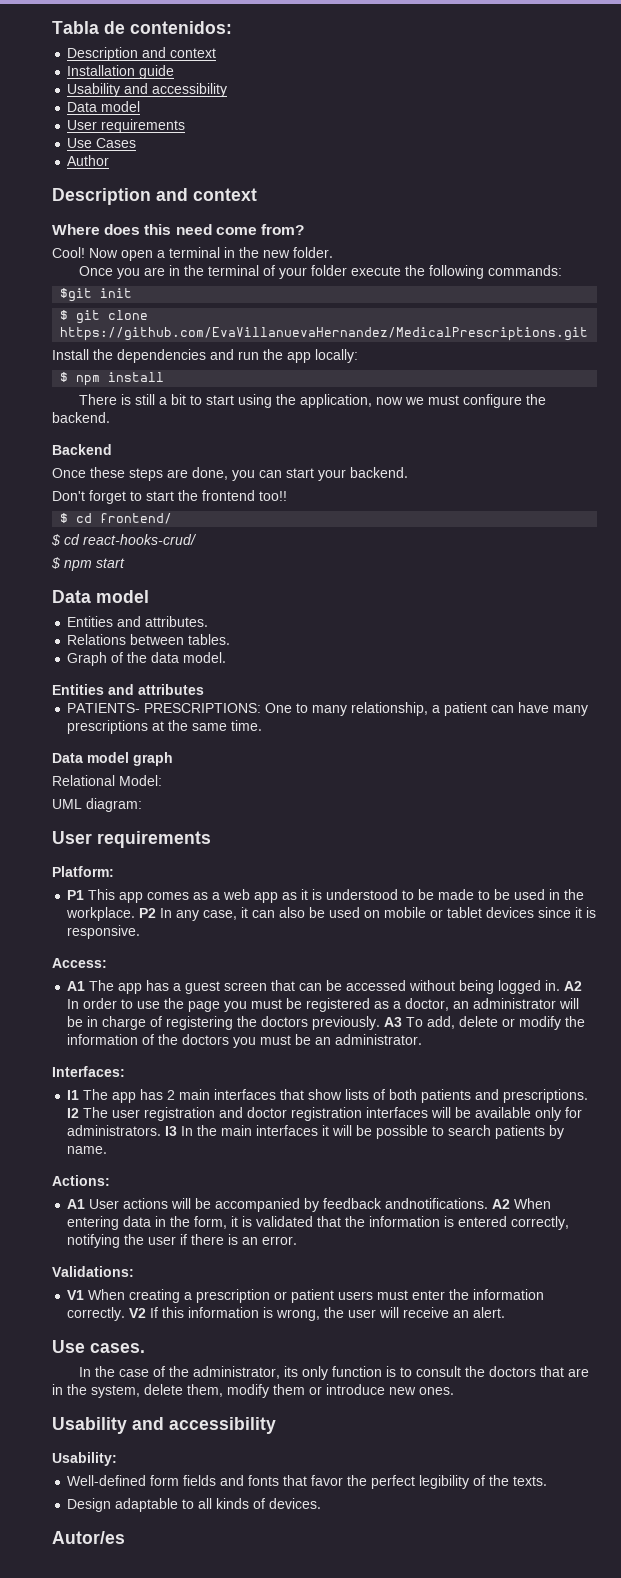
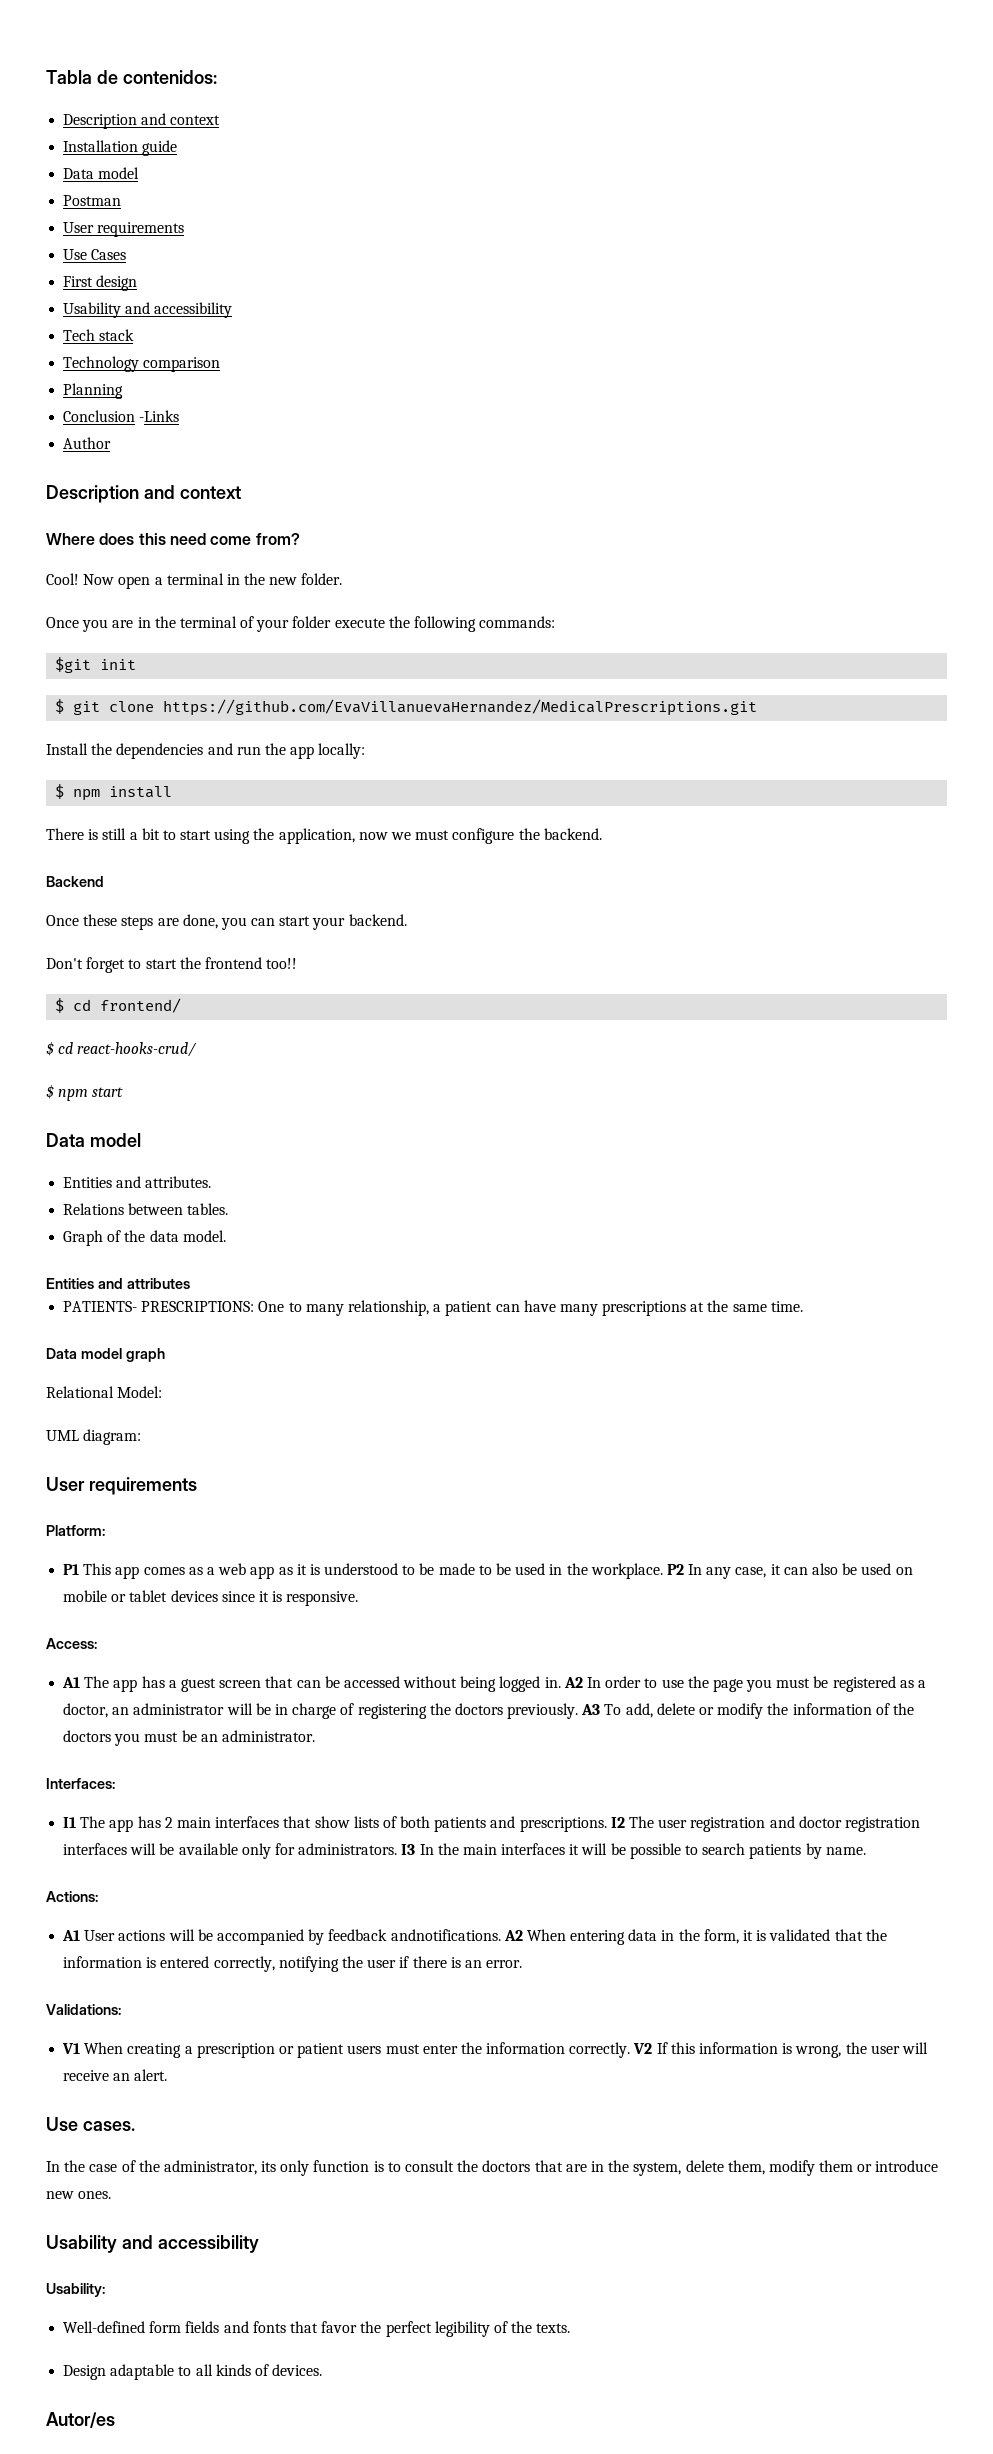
[67,83,228,97] [67,101,141,112] // Usability and accessibility // Data model -> [63,167,140,179] [63,195,122,206] // Data model // Postman
(137, 143) none -> [63,275,138,291] [63,302,233,318] [63,329,135,341] [63,356,221,372] [63,383,124,399] [63,410,180,422] // First design // Usability and accessibility // Tech stack // Technology comparison // Planning // Conclusion -Links

